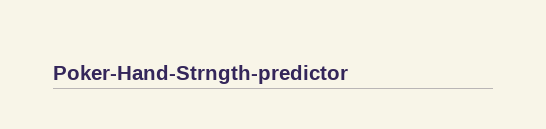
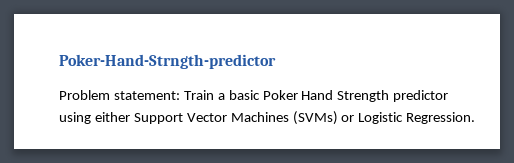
(348, 74) none -> [59,90,449,102] [59,111,476,125] // Problem statement: Train a basic Poker Hand Strength predictor using either Support Vector Machines (SVMs) or Logistic Regression.

